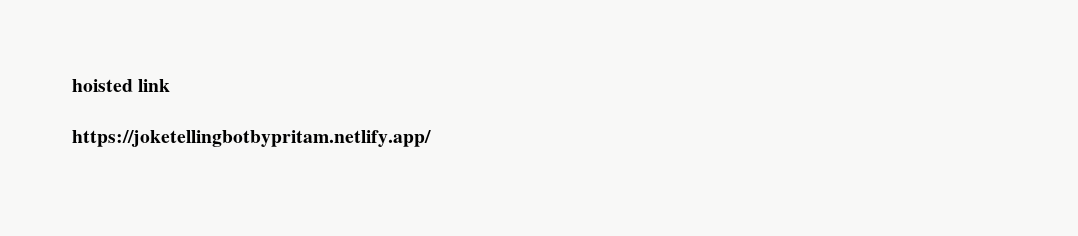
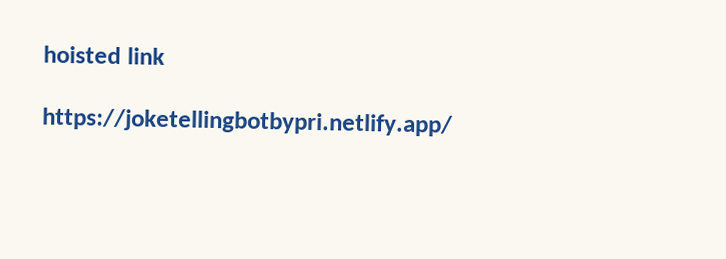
[72,130,431,147] https://joketellingbotbypritam.netlify.app/ -> [41,107,453,137] https://joketellingbotbypri.netlify.app/

